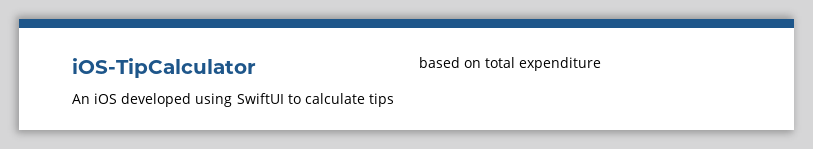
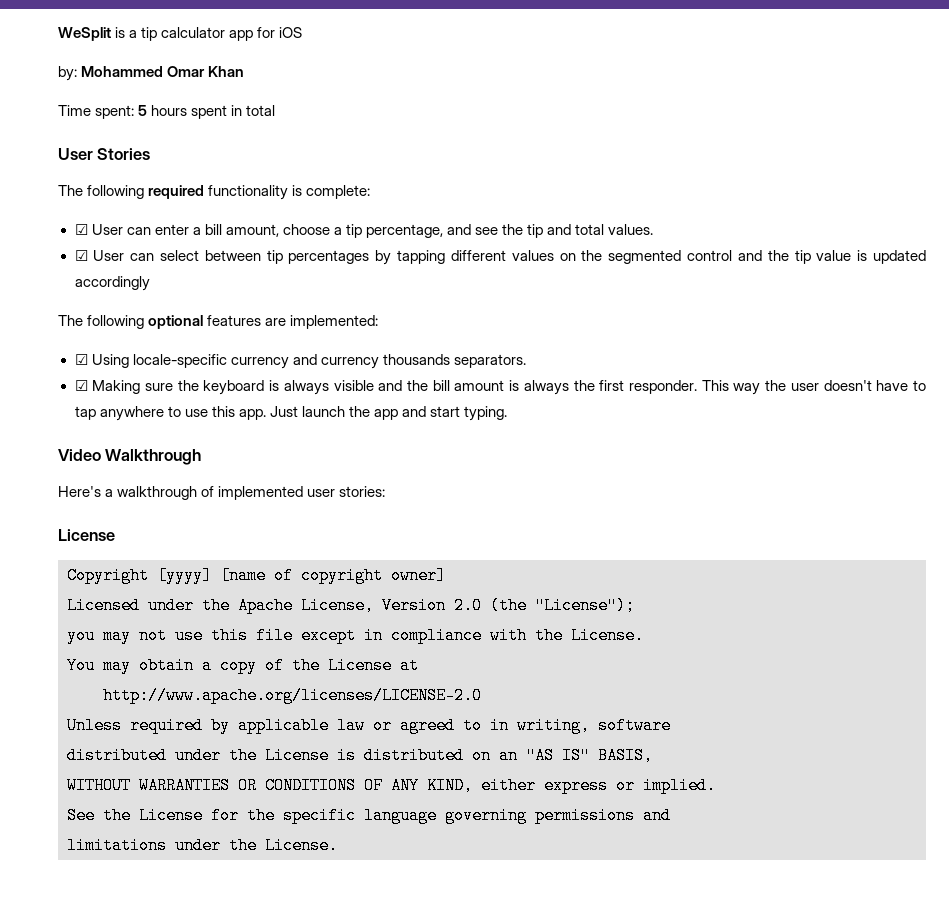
[72,58,256,78] [72,93,394,107] [419,57,601,71] iOS-TipCalculator // An iOS developed using SwiftUI to calculate tips based on total expenditure -> [58,27,303,41] [58,66,245,81] [58,105,276,119] [58,148,151,160] [58,185,371,200] [74,224,654,238] [74,250,927,265] [74,276,150,291] [58,315,379,329] [74,354,526,369] [74,380,927,395] [74,406,508,421] [58,449,202,465] [58,486,386,500] [58,529,115,541] [67,567,446,584] [67,597,635,614] [67,627,644,644] [67,657,419,674] [103,687,482,704] [67,717,671,734] [67,747,653,764] [67,777,716,794] [67,807,671,824] [67,837,338,854] WeSplit is a tip calculator app for iOS // by: Mohammed Omar Khan // Time spent: 5 hours spent in total // User Stories // The following required functionality is complete: // ☑ User can enter a bill amount, choose a tip percentage, and see the tip and total values. // ☑ User can select between tip percentages by tapping different values on the segmented control and the tip value is updated accordingly // The following optional features are implemented: // ☑ Using locale-specific currency and currency thousands separators. // ☑ Making sure the keyboard is always visible and the bill amount is always the first responder. This way the user doesn't have to tap anywhere to use this app. Just launch the app and start typing. // Video Walkthrough // Here's a walkthrough of implemented user stories: // License // Copyright [yyyy] [name of copyright owner] // Licensed under the Apache License, Version 2.0 (the "License"); // you may not use this file except in compliance with the License. // You may obtain a copy of the License at // http://www.apache.org/licenses/LICENSE-2.0 // Unless required by applicable law or agreed to in writing, software // distributed under the License is distributed on an "AS IS" BASIS, // WITHOUT WARRANTIES OR CONDITIONS OF ANY KIND, either express or implied. // See the License for the specific language governing permissions and // limitations under the License.

